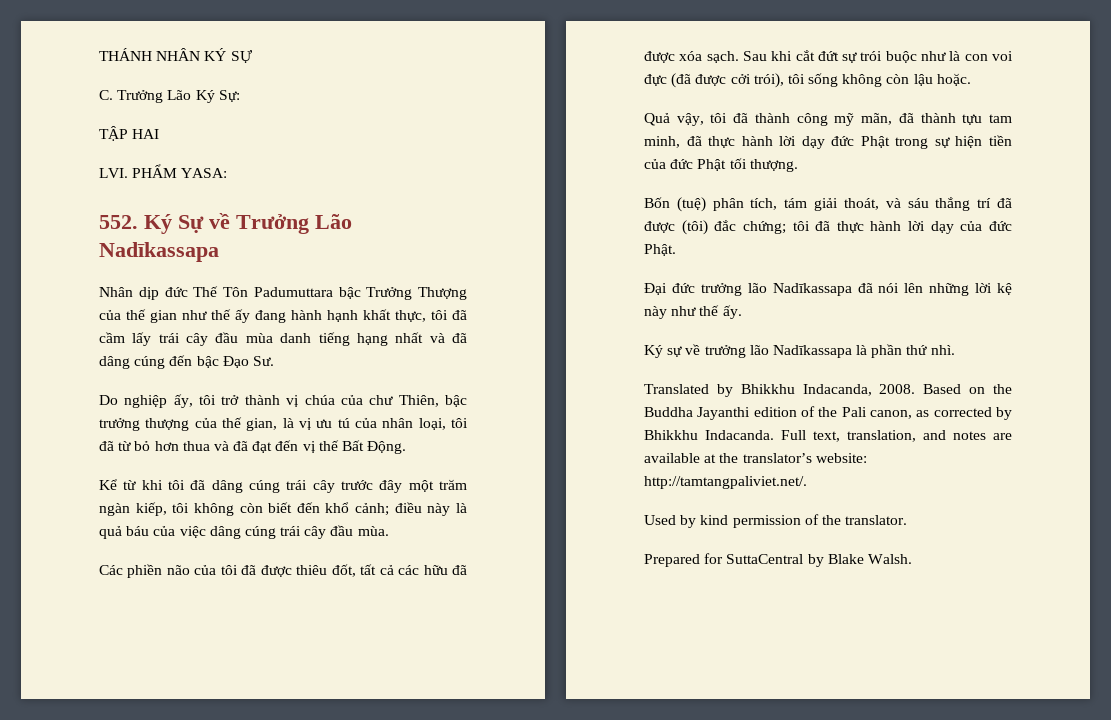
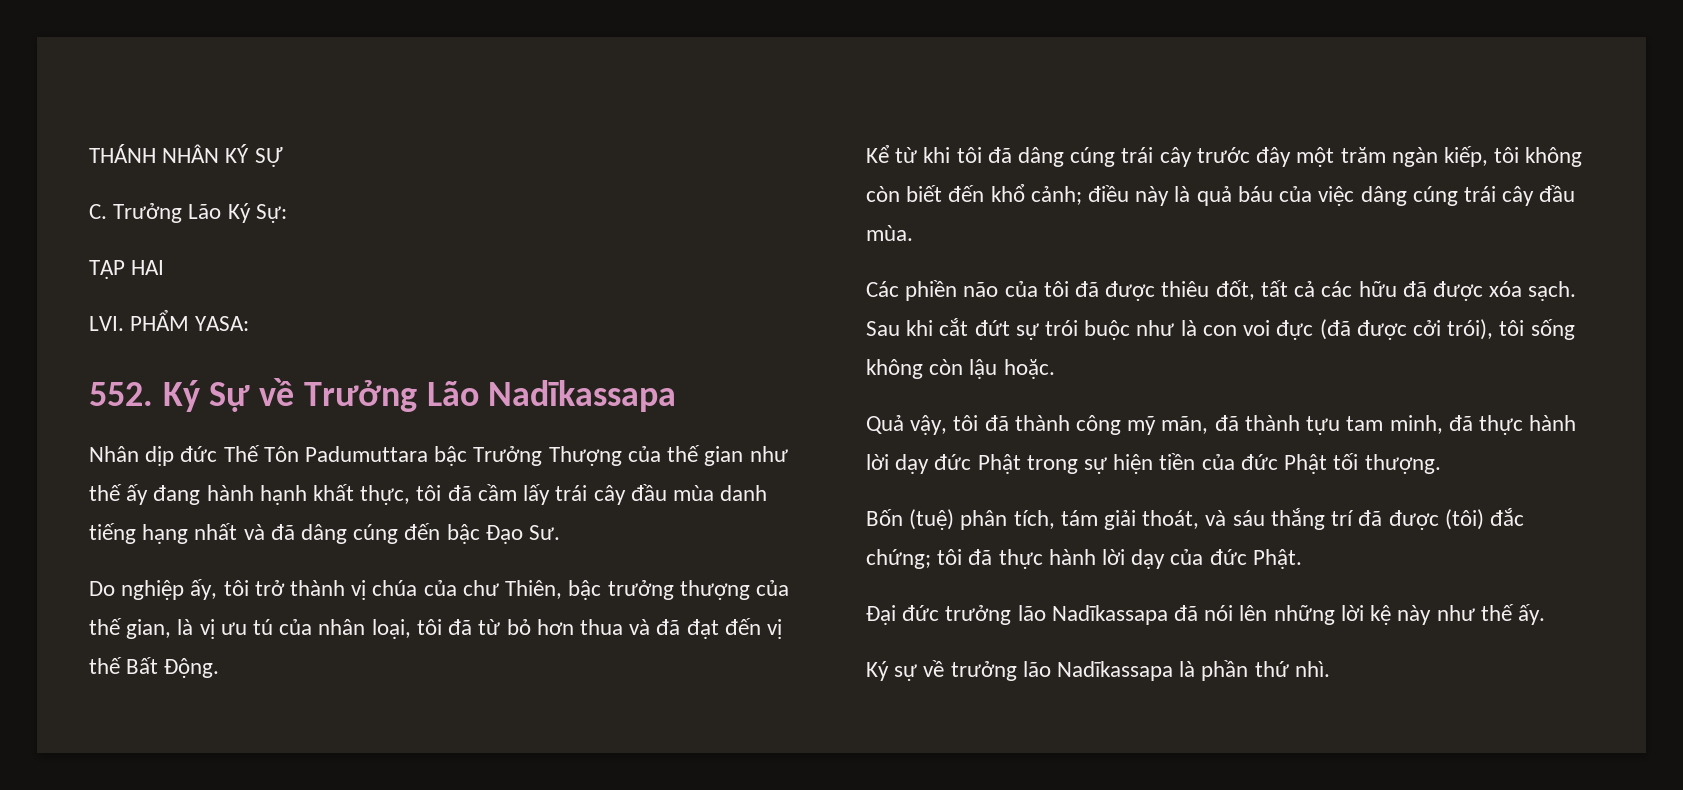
[644,384,1012,397] [644,406,1012,420] [644,430,1012,442] [644,453,867,463] [644,476,807,489] [644,514,908,528] [644,553,912,567] // Translated by Bhikkhu Indacanda, 2008. Based on the Buddha Jayanthi edition of the Pali canon, as corrected by Bhikkhu Indacanda. Full text, translation, and notes are available at the translator’s website: http://tamtangpaliviet.net/. // Used by kind permission of the translator. // Prepared for SuttaCentral by Blake Walsh. -> (1330, 669) none

